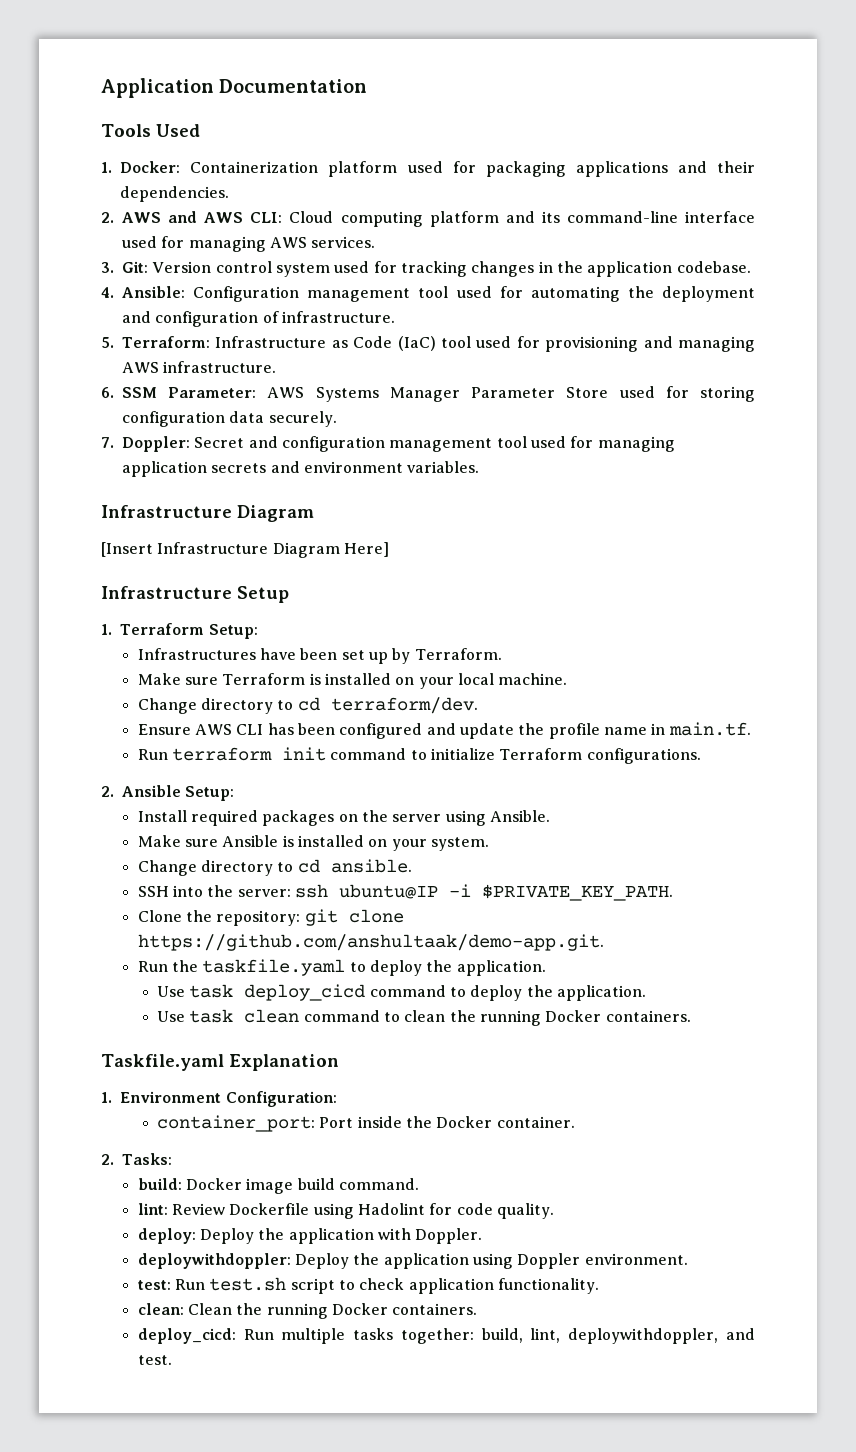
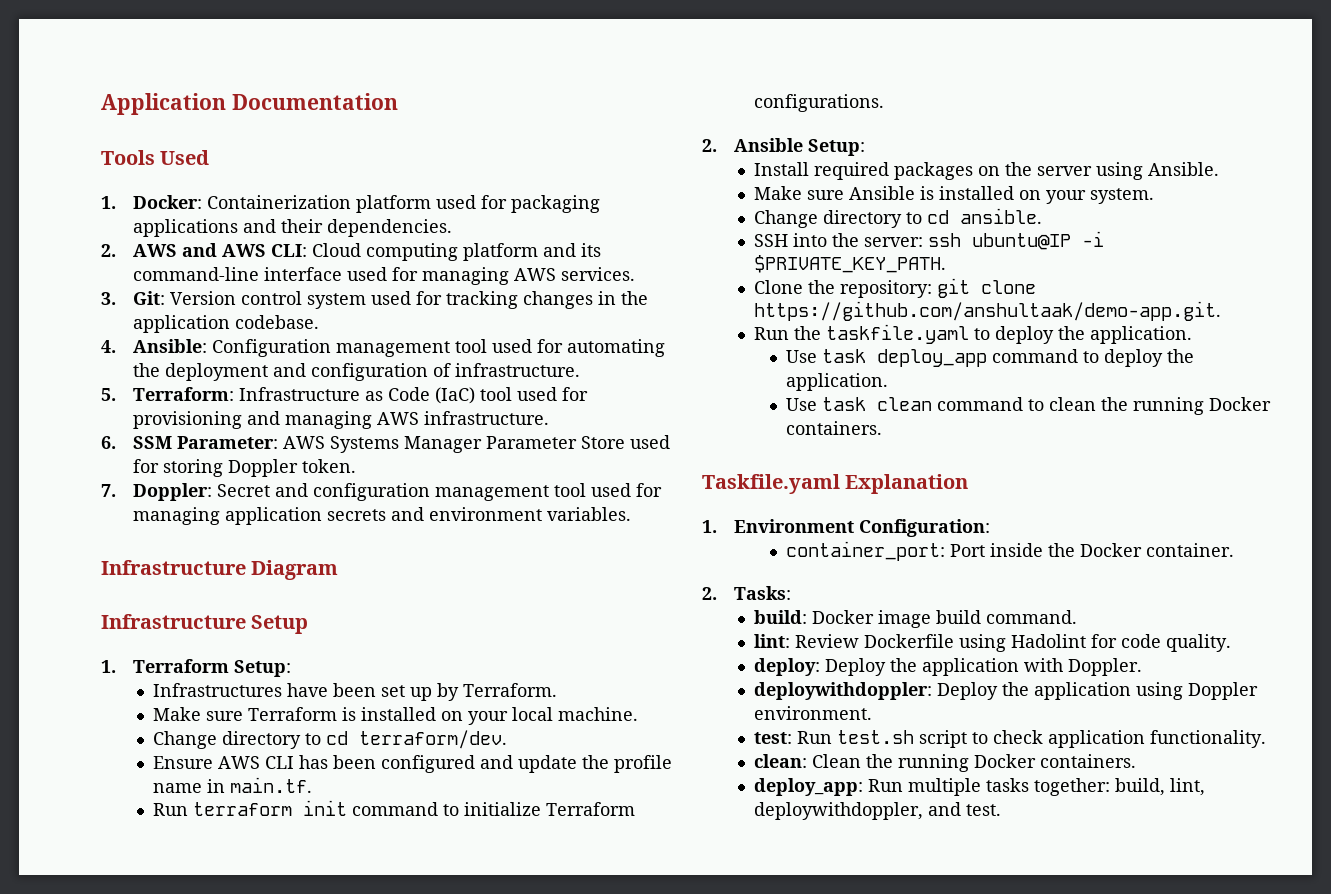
[122,411,337,427] configuration data securely. -> [228,459,357,477] Doppler token.
[101,542,389,558] // [Insert Infrastructure Diagram Here] -> (339, 570) none
[244,984,366,1001] deploy_cicd -> [876,349,987,367] deploy_app
[137,1328,236,1344] deploy_cicd: -> [753,778,863,796] deploy_app:

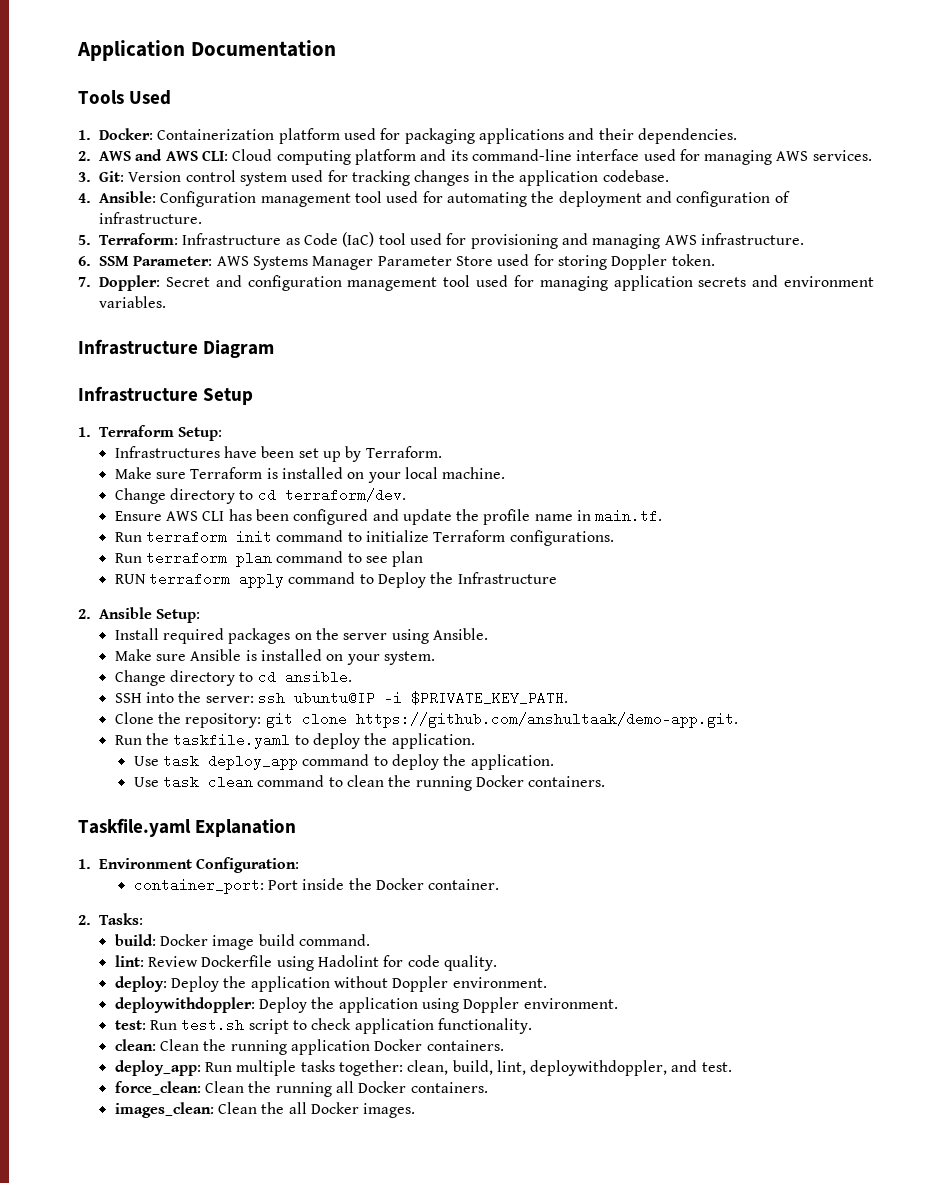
(884, 103) none -> [114,551,424,567] [114,572,557,588] // Run terraform plan command to see plan // RUN terraform apply command to Deploy the Infrastructure
[1023,658,1142,676] with Doppler. -> [333,976,547,992] without Doppler environment.
(969, 763) none -> [290,1039,370,1055] application
(1110, 787) none -> [407,1060,449,1075] clean,
(1001, 810) none -> [114,1081,488,1097] [114,1102,416,1118] // force_clean: Clean the running all Docker containers. // images_clean: Clean the all Docker images.

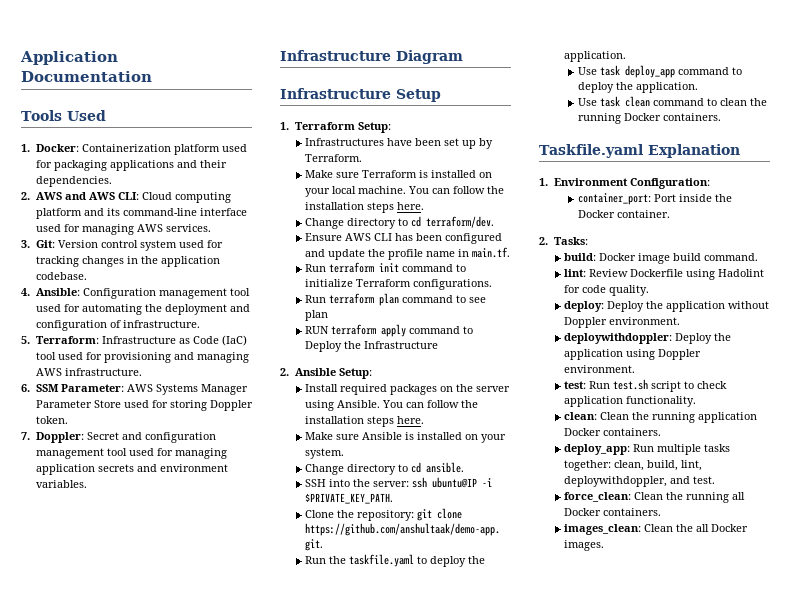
(506, 473) none -> [408,186,505,194] [305,202,425,213] You can follow the installation steps here.
(488, 634) none -> [382,400,479,408] [305,416,425,427] You can follow the installation steps here.

